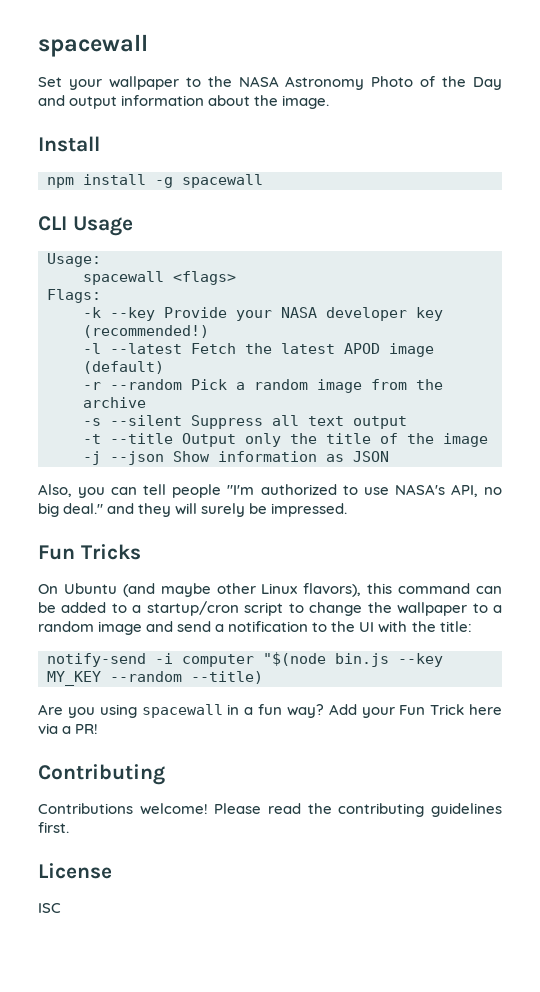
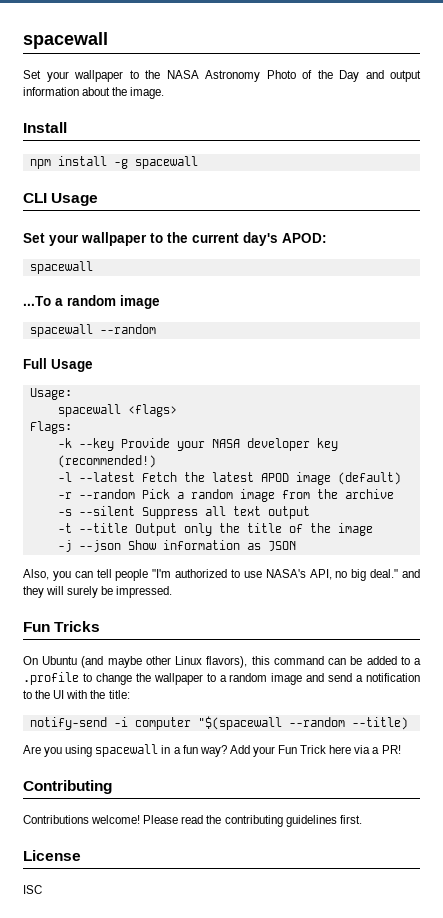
(133, 226) none -> [23,232,327,246] [29,261,93,274] [23,295,160,309] [29,324,156,337] [23,358,93,372] // Set your wallpaper to the current day's APOD: // spacewall // ...To a random image // spacewall --random // Full Usage
[146,601,284,616] startup/cron script -> [23,672,79,685] .profile
[263,652,443,667] [47,671,101,686] "$(node bin.js --key MY_KEY -> [197,716,282,730] "$(spacewall

